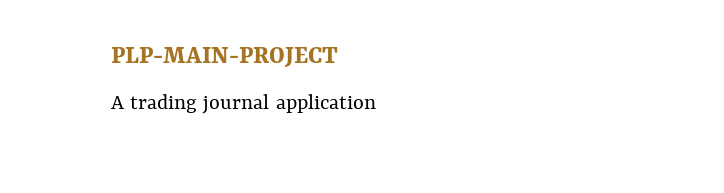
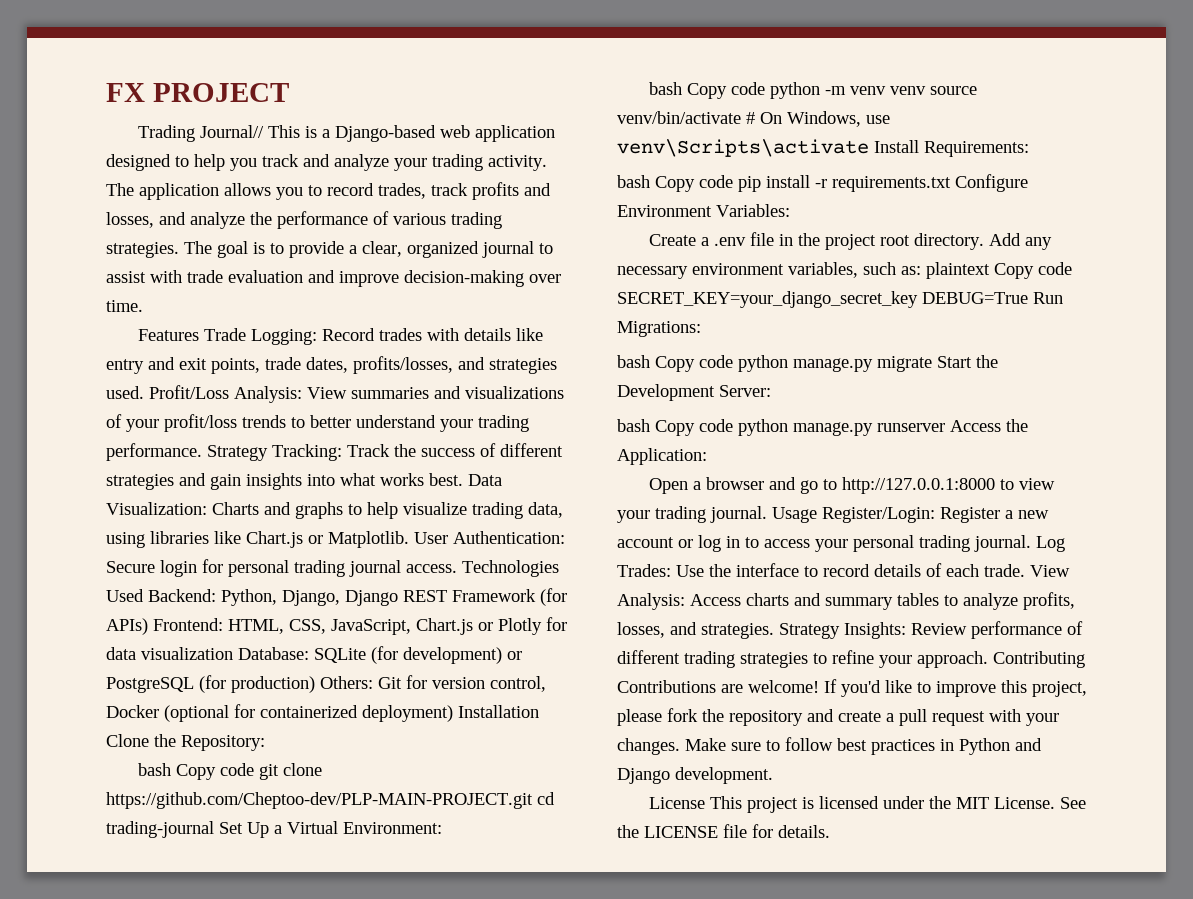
[111,47,338,68] [111,94,376,114] PLP-MAIN-PROJECT // A trading journal application -> [106,83,289,102] [138,125,556,142] [106,154,547,171] [106,182,551,200] [106,211,502,229] [106,241,553,258] [106,270,561,287] [106,300,143,312] [138,328,544,345] [106,356,557,374] [106,385,564,403] [106,414,529,432] [106,443,563,461] [106,473,502,490] [106,502,563,519] [106,531,565,548] [106,559,559,577] [106,588,567,606] [106,617,567,635] [106,646,522,664] [106,675,546,693] [106,704,539,722] [106,734,265,751] [138,763,323,780] [106,792,555,809] [106,821,442,838] [649,82,978,99] [617,111,890,127] [617,139,1029,157] [617,174,1028,192] [617,204,790,217] [649,232,1053,250] [617,262,1072,279] [617,291,1063,308] [617,321,701,337] [617,355,998,372] [617,384,771,401] [617,419,1028,436] [617,448,707,465] [649,477,1056,494] [617,506,1049,523] [617,535,1065,552] [617,563,1070,577] [617,592,1075,610] [617,621,1083,639] [617,650,1085,668] [617,679,1087,697] [617,708,1059,726] [617,737,1042,755] [617,767,773,784] [649,796,1087,813] [617,824,830,838] FX PROJECT // Trading Journal// This is a Django-based web application designed to help you track and analyze your trading activity. The application allows you to record trades, track profits and losses, and analyze the performance of various trading strategies. The goal is to provide a clear, organized journal to assist with trade evaluation and improve decision-making over time. // Features Trade Logging: Record trades with details like entry and exit points, trade dates, profits/losses, and strategies used. Profit/Loss Analysis: View summaries and visualizations of your profit/loss trends to better understand your trading performance. Strategy Tracking: Track the success of different strategies and gain insights into what works best. Data Visualization: Charts and graphs to help visualize trading data, using libraries like Chart.js or Matplotlib. User Authentication: Secure login for personal trading journal access. Technologies Used Backend: Python, Django, Django REST Framework (for APIs) Frontend: HTML, CSS, JavaScript, Chart.js or Plotly for data visualization Database: SQLite (for development) or PostgreSQL (for production) Others: Git for version control, Docker (optional for containerized deployment) Installation Clone the Repository: // bash Copy code git clone https://github.com/Cheptoo-dev/PLP-MAIN-PROJECT.git cd trading-journal Set Up a Virtual Environment: // bash Copy code python -m venv venv source venv/bin/activate # On Windows, use venv\Scripts\activate Install Requirements: // bash Copy code pip install -r requirements.txt Configure Environment Variables: // Create a .env file in the project root directory. Add any necessary environment variables, such as: plaintext Copy code SECRET_KEY=your_django_secret_key DEBUG=True Run Migrations: // bash Copy code python manage.py migrate Start the Development Server: // bash Copy code python manage.py runserver Access the Application: // Open a browser and go to http://127.0.0.1:8000 to view your trading journal. Usage Register/Login: Register a new account or log in to access your personal trading journal. Log Trades: Use the interface to record details of each trade. View Analysis: Access charts and summary tables to analyze profits, losses, and strategies. Strategy Insights: Review performance of different trading strategies to refine your approach. Contributing Contributions are welcome! If you'd like to improve this project, please fork the repository and create a pull request with your changes. Make sure to follow best practices in Python and Django development. // License This project is licensed under the MIT License. See the LICENSE file for details.

